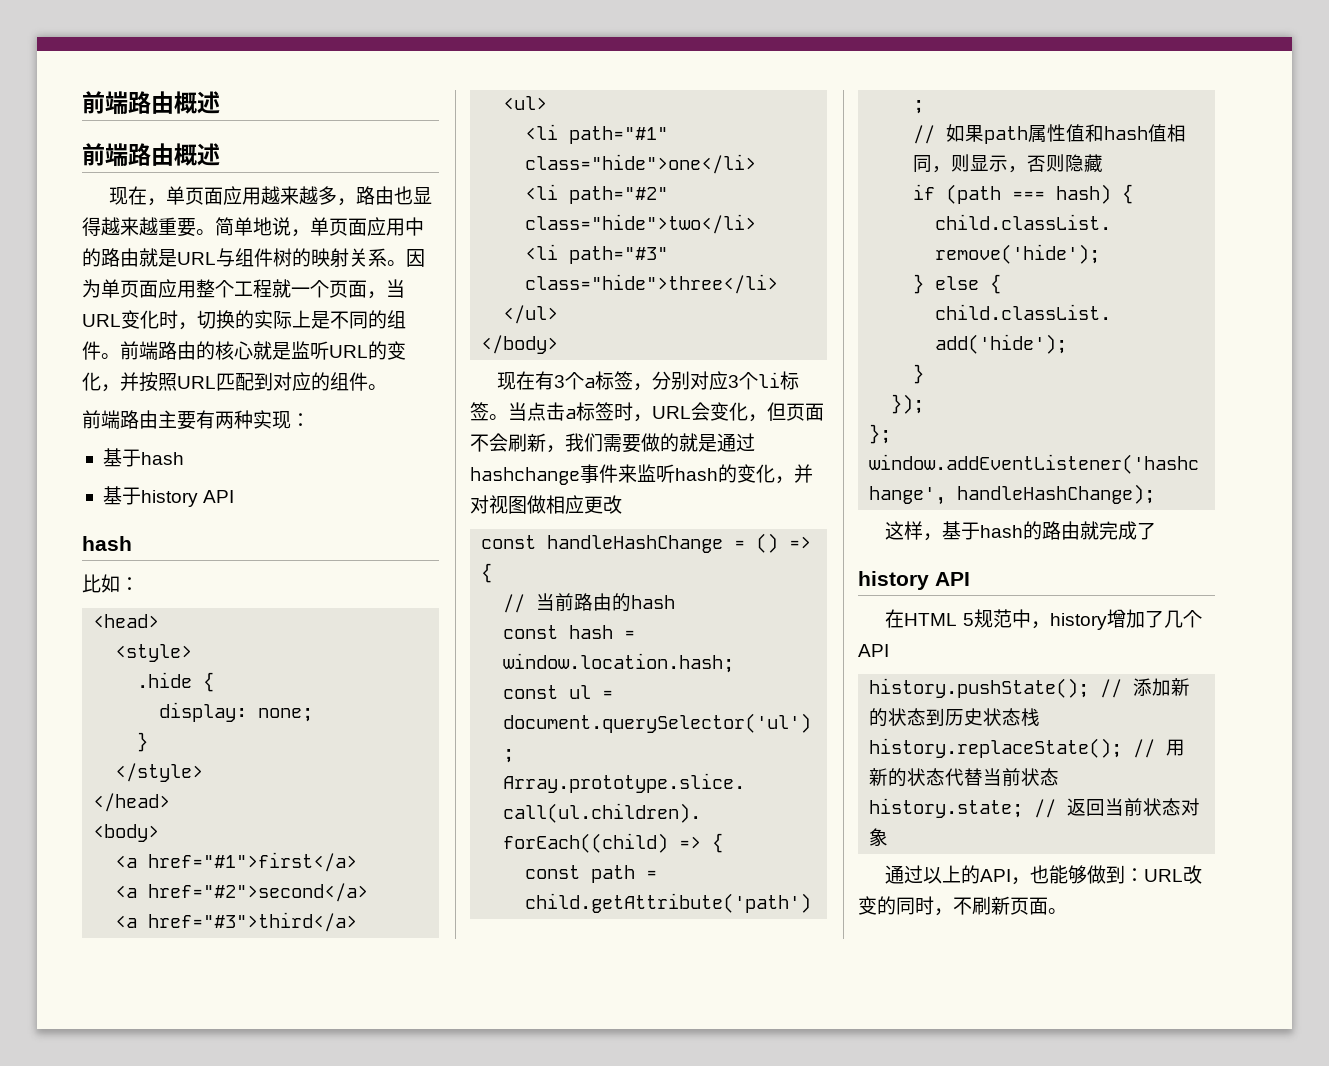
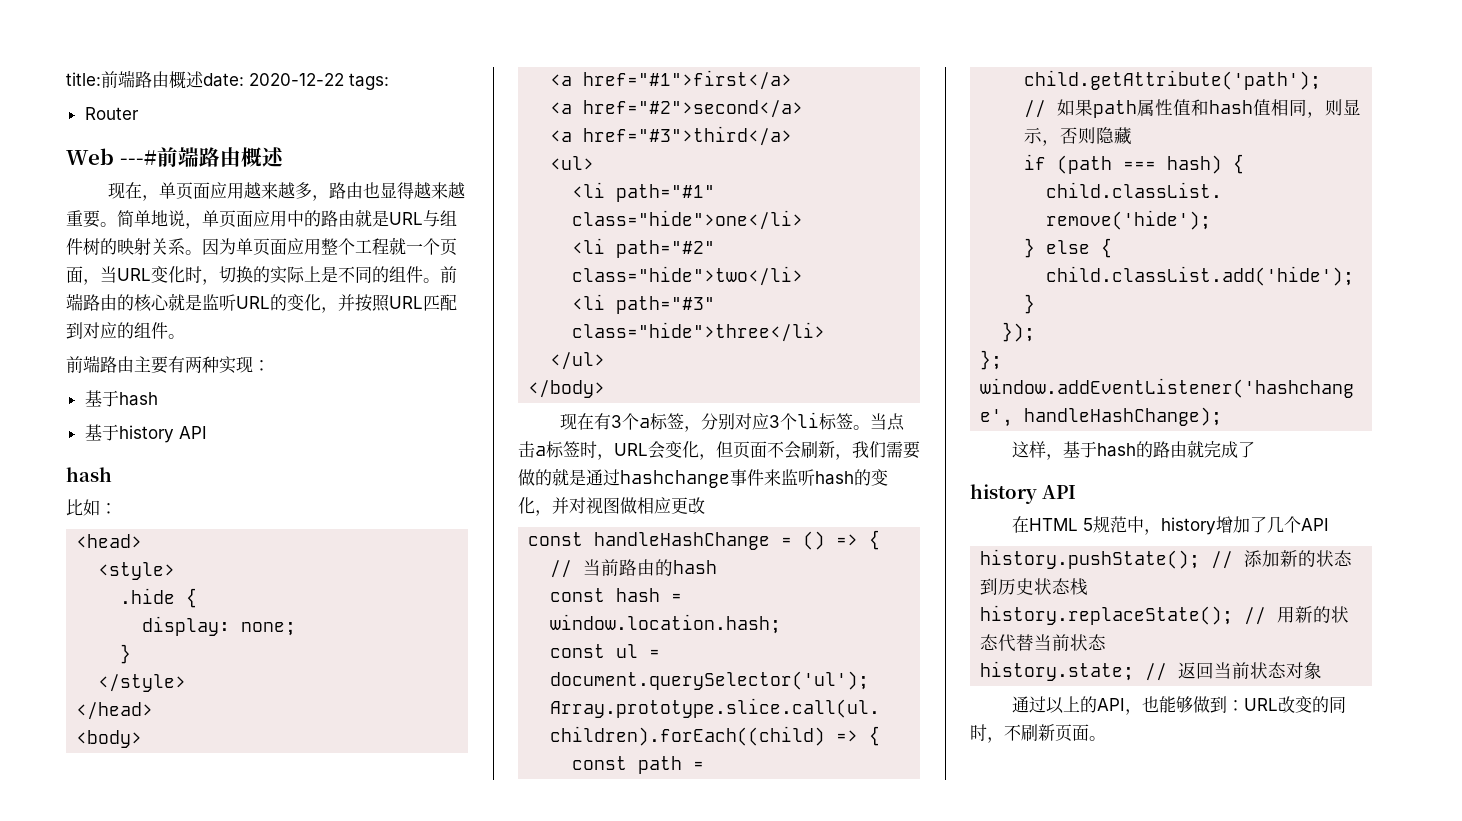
[82,91,220,115] 前端路由概述 // -> [66,70,389,90] [84,107,139,120] [66,148,157,165] title:前端路由概述date: 2020-12-22 tags: // Router // Web ---#

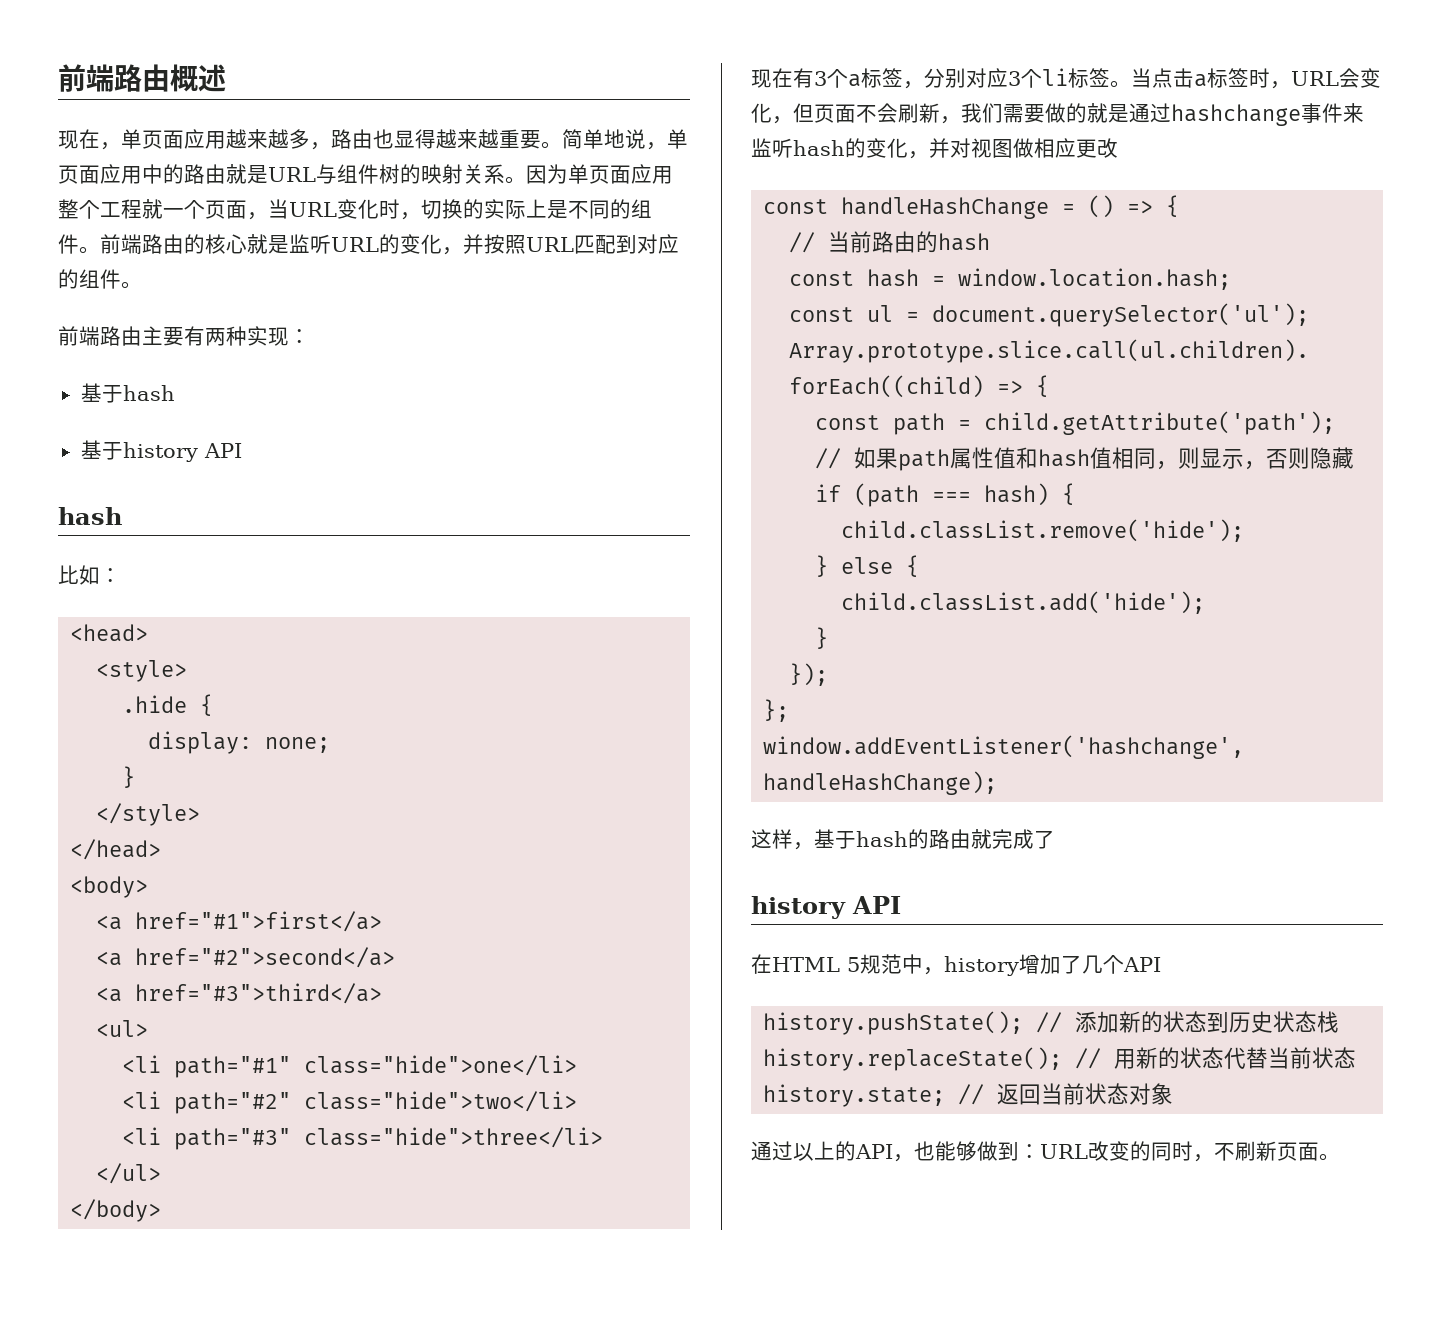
[66,70,389,90] [84,107,139,120] [66,148,157,165] title:前端路由概述date: 2020-12-22 tags: // Router // Web ---# -> (58, 78) none

